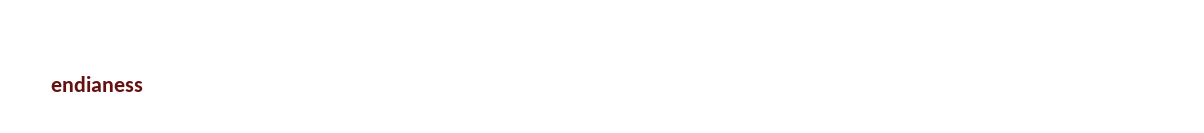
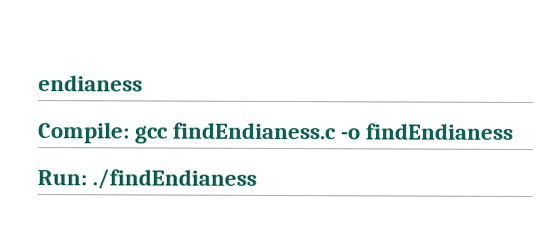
(143, 84) none -> [37,122,515,144] [37,168,258,190] // Compile: gcc findEndianess.c -o findEndianess // Run: ./findEndianess

